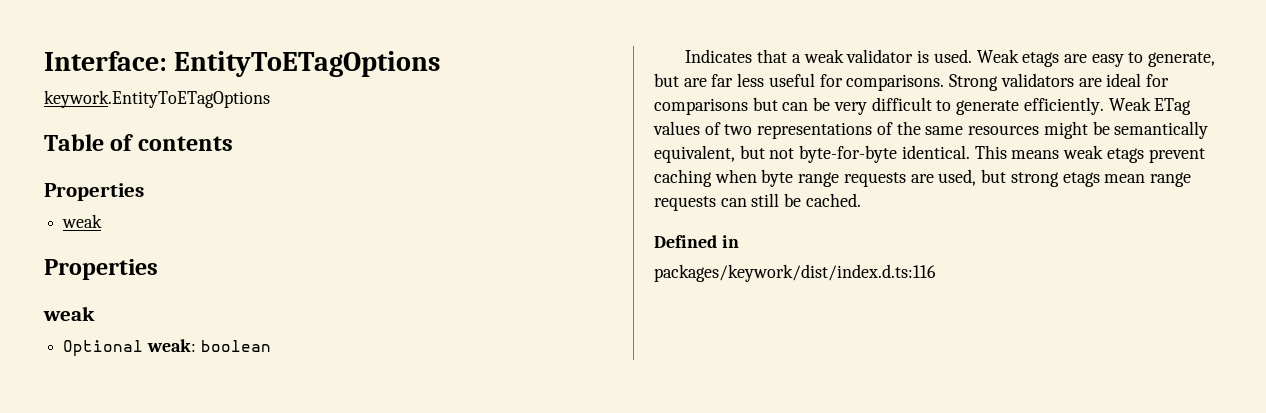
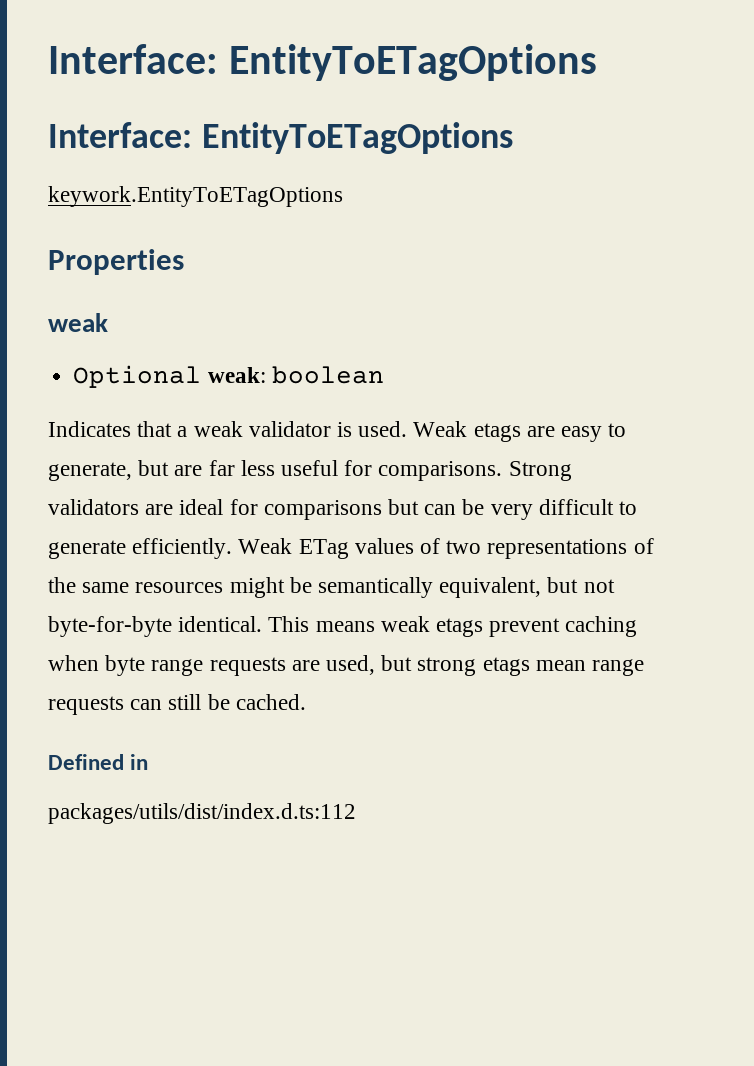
[44,51,441,77] Interface: EntityToETagOptions -> [48,44,598,81] [48,122,513,154] Interface: EntityToETagOptions // Interface: EntityToETagOptions
[44,134,233,151] [44,183,144,201] [62,214,103,228] // Table of contents // Properties // weak -> (343, 196) none
[654,264,936,282] packages/keywork/dist/index.d.ts:116 -> [48,803,356,824] packages/utils/dist/index.d.ts:112

